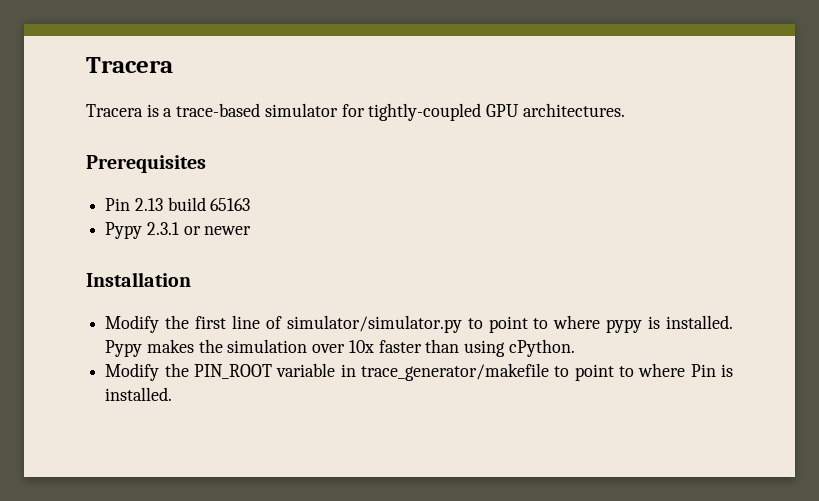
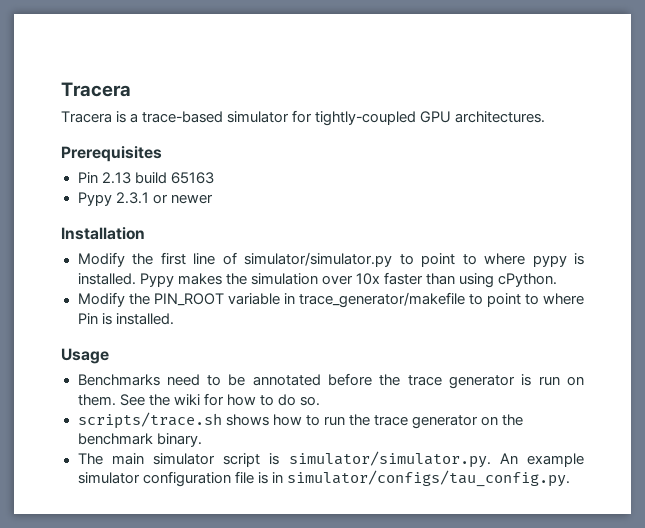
(173, 394) none -> [61,348,109,364] [77,373,584,389] [77,393,320,406] [77,412,523,429] [77,433,202,447] [77,451,584,468] [77,470,570,487] // Usage // Benchmarks need to be annotated before the trace generator is run on them. See the wiki for how to do so. // scripts/trace.sh shows how to run the trace generator on the benchmark binary. // The main simulator script is simulator/simulator.py. An example simulator configuration file is in simulator/configs/tau_config.py.

